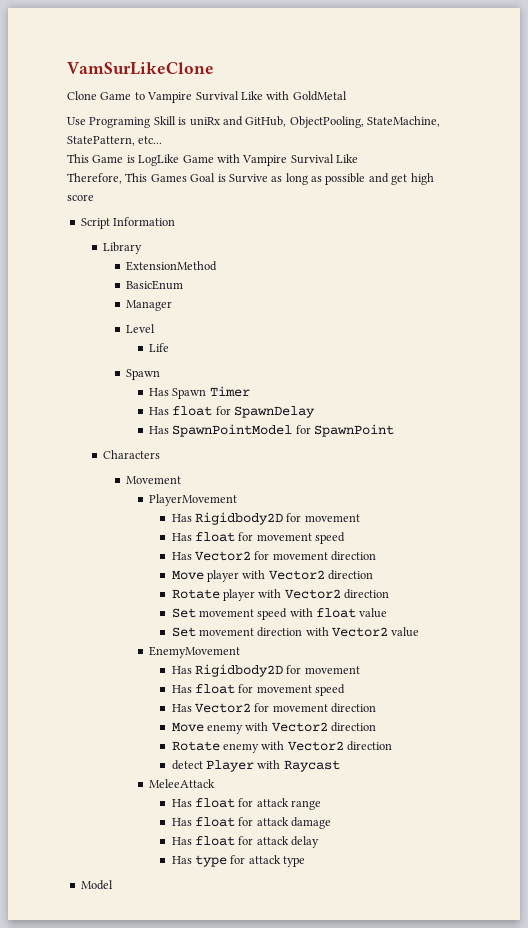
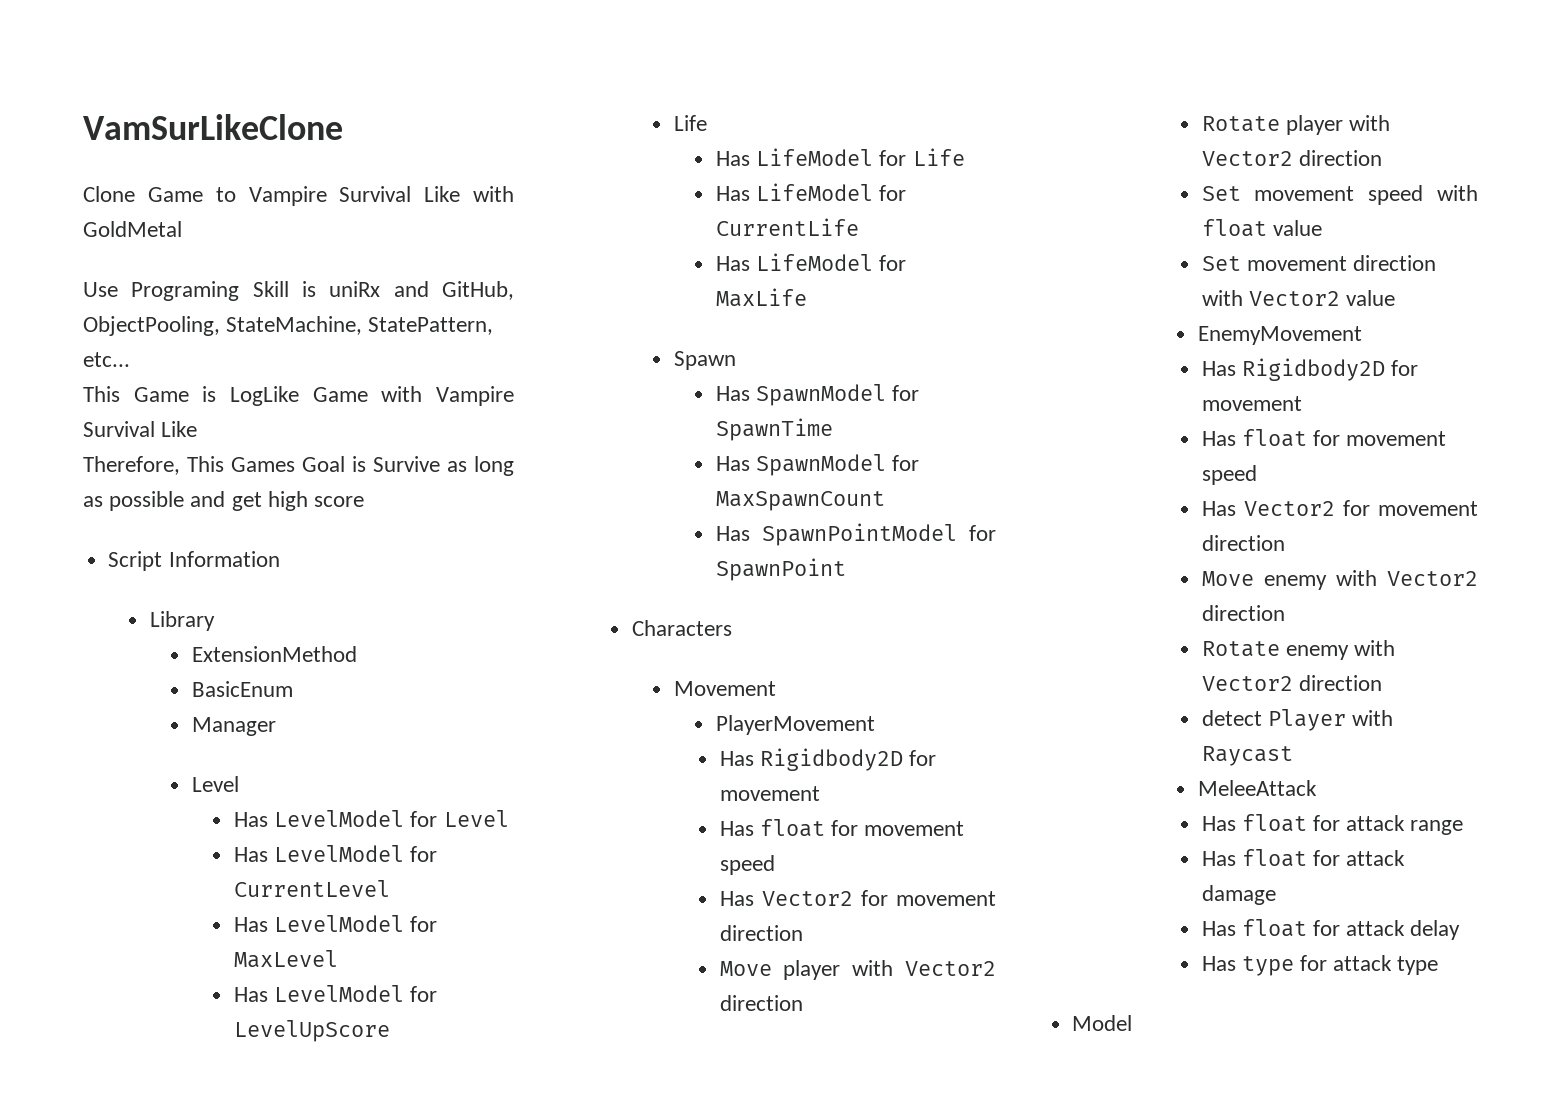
[148,343,169,352] [126,369,161,380] [148,386,250,399] [148,406,315,418] Life // Spawn // Has Spawn Timer // Has float for SpawnDelay -> [233,810,509,827] [233,845,438,862] [233,880,390,897] [233,915,438,932] [233,950,338,968] [233,985,438,1002] [233,1020,390,1042] [674,115,708,131] [715,148,965,166] [715,183,907,201] [715,218,859,236] [715,253,907,271] [715,288,807,307] [674,351,737,370] [715,384,920,406] [715,418,833,441] [715,454,920,476] [715,491,885,511] Has LevelModel for Level // Has LevelModel for CurrentLevel // Has LevelModel for MaxLevel // Has LevelModel for LevelUpScore // Life // Has LifeModel for Life // Has LifeModel for CurrentLife // Has LifeModel for MaxLife // Spawn // Has SpawnModel for SpawnTime // Has SpawnModel for MaxSpawnCount

